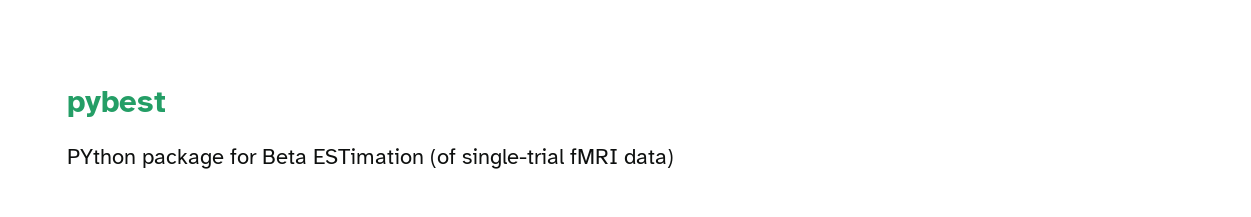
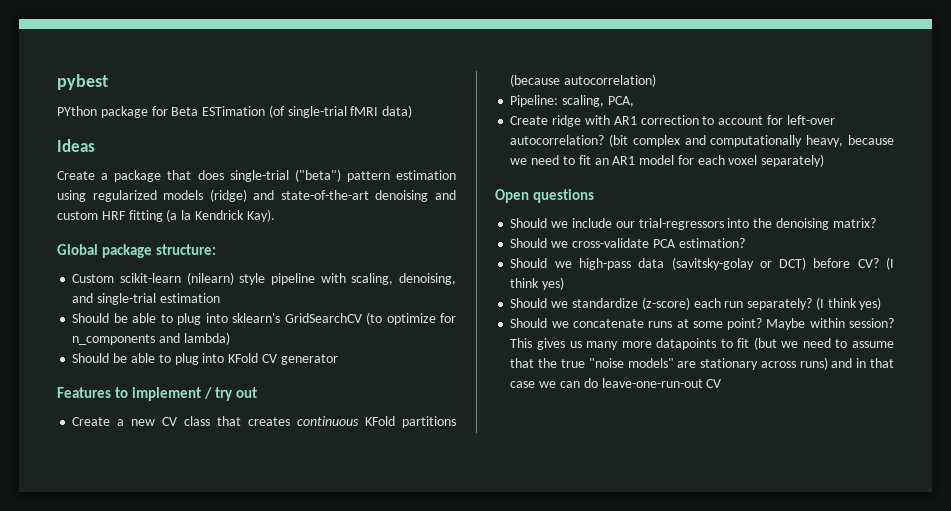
(674, 158) none -> [57,139,95,152] [57,169,456,182] [57,189,456,202] [57,209,275,222] [57,244,217,258] [72,272,456,285] [72,293,220,305] [72,312,456,325] [72,332,230,345] [72,353,338,365] [57,387,258,401] [72,416,457,428] [510,74,657,87] [510,95,634,107] [510,115,835,127] [510,134,894,147] [510,154,825,167] [495,189,595,203] [510,218,876,230] [510,238,745,248] [510,257,894,270] [510,277,565,290] [510,297,882,310] [510,318,894,330] [510,337,894,350] [510,357,894,370] [510,378,722,388] // Ideas // Create a package that does single-trial ("beta") pattern estimation using regularized models (ridge) and state-of-the-art denoising and custom HRF fitting (a la Kendrick Kay). // Global package structure: // Custom scikit-learn (nilearn) style pipeline with scaling, denoising, and single-trial estimation // Should be able to plug into sklearn's GridSearchCV (to optimize for n_components and lambda) // Should be able to plug into KFold CV generator // Features to implement / try out // Create a new CV class that creates continuous KFold partitions (because autocorrelation) // Pipeline: scaling, PCA, // Create ridge with AR1 correction to account for left-over autocorrelation? (bit complex and computationally heavy, because we need to fit an AR1 model for each voxel separately) // Open questions // Should we include our trial-regressors into the denoising matrix? // Should we cross-validate PCA estimation? // Should we high-pass data (savitsky-golay or DCT) before CV? (I think yes) // Should we standardize (z-score) each run separately? (I think yes) // Should we concatenate runs at some point? Maybe within session? This gives us many more datapoints to fit (but we need to assume that the true "noise models" are stationary across runs) and in that case we can do leave-one-run-out CV

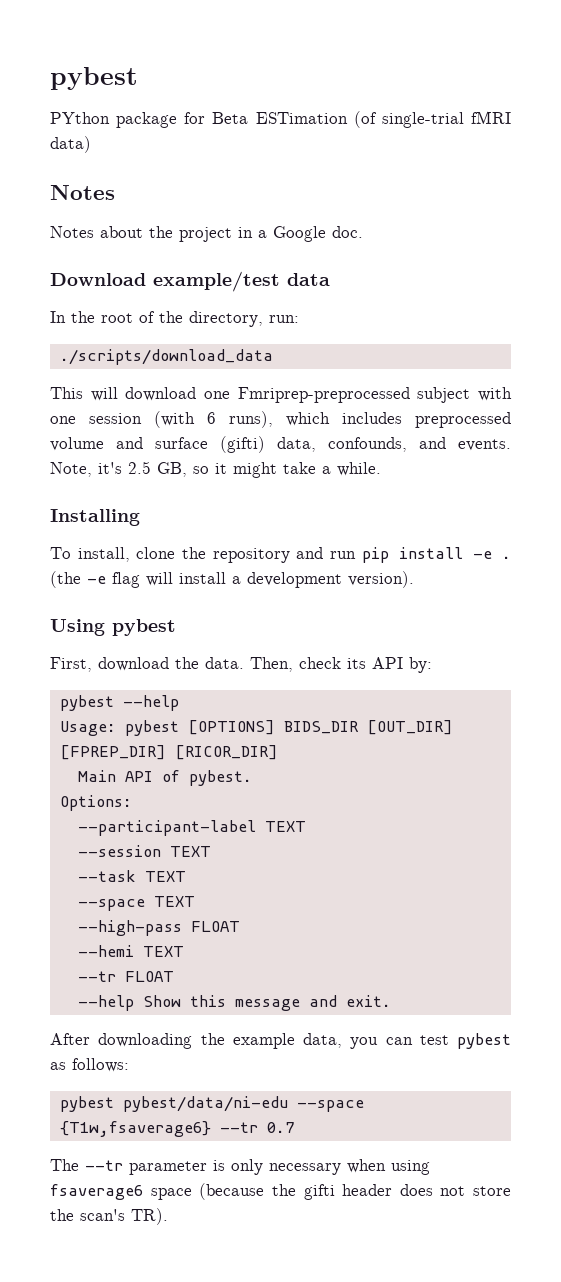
[57,139,95,152] [57,169,456,182] [57,189,456,202] [57,209,275,222] [57,244,217,258] [72,272,456,285] [72,293,220,305] [72,312,456,325] [72,332,230,345] [72,353,338,365] [57,387,258,401] [72,416,457,428] [510,74,657,87] [510,95,634,107] [510,115,835,127] [510,134,894,147] [510,154,825,167] [495,189,595,203] [510,218,876,230] [510,238,745,248] [510,257,894,270] [510,277,565,290] [510,297,882,310] [510,318,894,330] [510,337,894,350] [510,357,894,370] [510,378,722,388] Ideas // Create a package that does single-trial ("beta") pattern estimation using regularized models (ridge) and state-of-the-art denoising and custom HRF fitting (a la Kendrick Kay). // Global package structure: // Custom scikit-learn (nilearn) style pipeline with scaling, denoising, and single-trial estimation // Should be able to plug into sklearn's GridSearchCV (to optimize for n_components and lambda) // Should be able to plug into KFold CV generator // Features to implement / try out // Create a new CV class that creates continuous KFold partitions (because autocorrelation) // Pipeline: scaling, PCA, // Create ridge with AR1 correction to account for left-over autocorrelation? (bit complex and computationally heavy, because we need to fit an AR1 model for each voxel separately) // Open questions // Should we include our trial-regressors into the denoising matrix? // Should we cross-validate PCA estimation? // Should we high-pass data (savitsky-golay or DCT) before CV? (I think yes) // Should we standardize (z-score) each run separately? (I think yes) // Should we concatenate runs at some point? Maybe within session? This gives us many more datapoints to fit (but we need to assume that the true "noise models" are stationary across runs) and in that case we can do leave-one-run-out CV -> [50,185,115,200] [50,226,363,242] [50,271,330,292] [50,311,299,327] [59,349,273,365] [50,387,512,403] [50,411,511,428] [50,436,511,453] [50,461,381,478] [50,509,140,526] [50,547,511,563] [50,571,414,588] [50,619,176,636] [50,657,432,673] [59,695,179,711] [59,720,453,736] [59,745,278,760] [77,770,252,786] [59,795,132,811] [77,820,306,836] [77,845,211,857] [77,870,186,882] [77,896,195,911] [77,920,240,936] [77,945,184,957] [77,971,174,982] [77,995,391,1011] [50,1033,511,1049] [50,1058,129,1072] [59,1096,364,1112] [59,1121,294,1137] [50,1159,430,1175] [50,1183,511,1200] [50,1208,168,1225] Notes // Notes about the project in a Google doc. // Download example/test data // In the root of the directory, run: // ./scripts/download_data // This will download one Fmriprep-preprocessed subject with one session (with 6 runs), which includes preprocessed volume and surface (gifti) data, confounds, and events. Note, it's 2.5 GB, so it might take a while. // Installing // To install, clone the repository and run pip install -e . (the -e flag will install a development version). // Using pybest // First, download the data. Then, check its API by: // pybest --help // Usage: pybest [OPTIONS] BIDS_DIR [OUT_DIR] [FPREP_DIR] [RICOR_DIR] // Main API of pybest. // Options: // --participant-label TEXT // --session TEXT // --task TEXT // --space TEXT // --high-pass FLOAT // --hemi TEXT // --tr FLOAT // --help Show this message and exit. // After downloading the example data, you can test pybest as follows: // pybest pybest/data/ni-edu --space {T1w,fsaverage6} --tr 0.7 // The --tr parameter is only necessary when using fsaverage6 space (because the gifti header does not store the scan's TR).

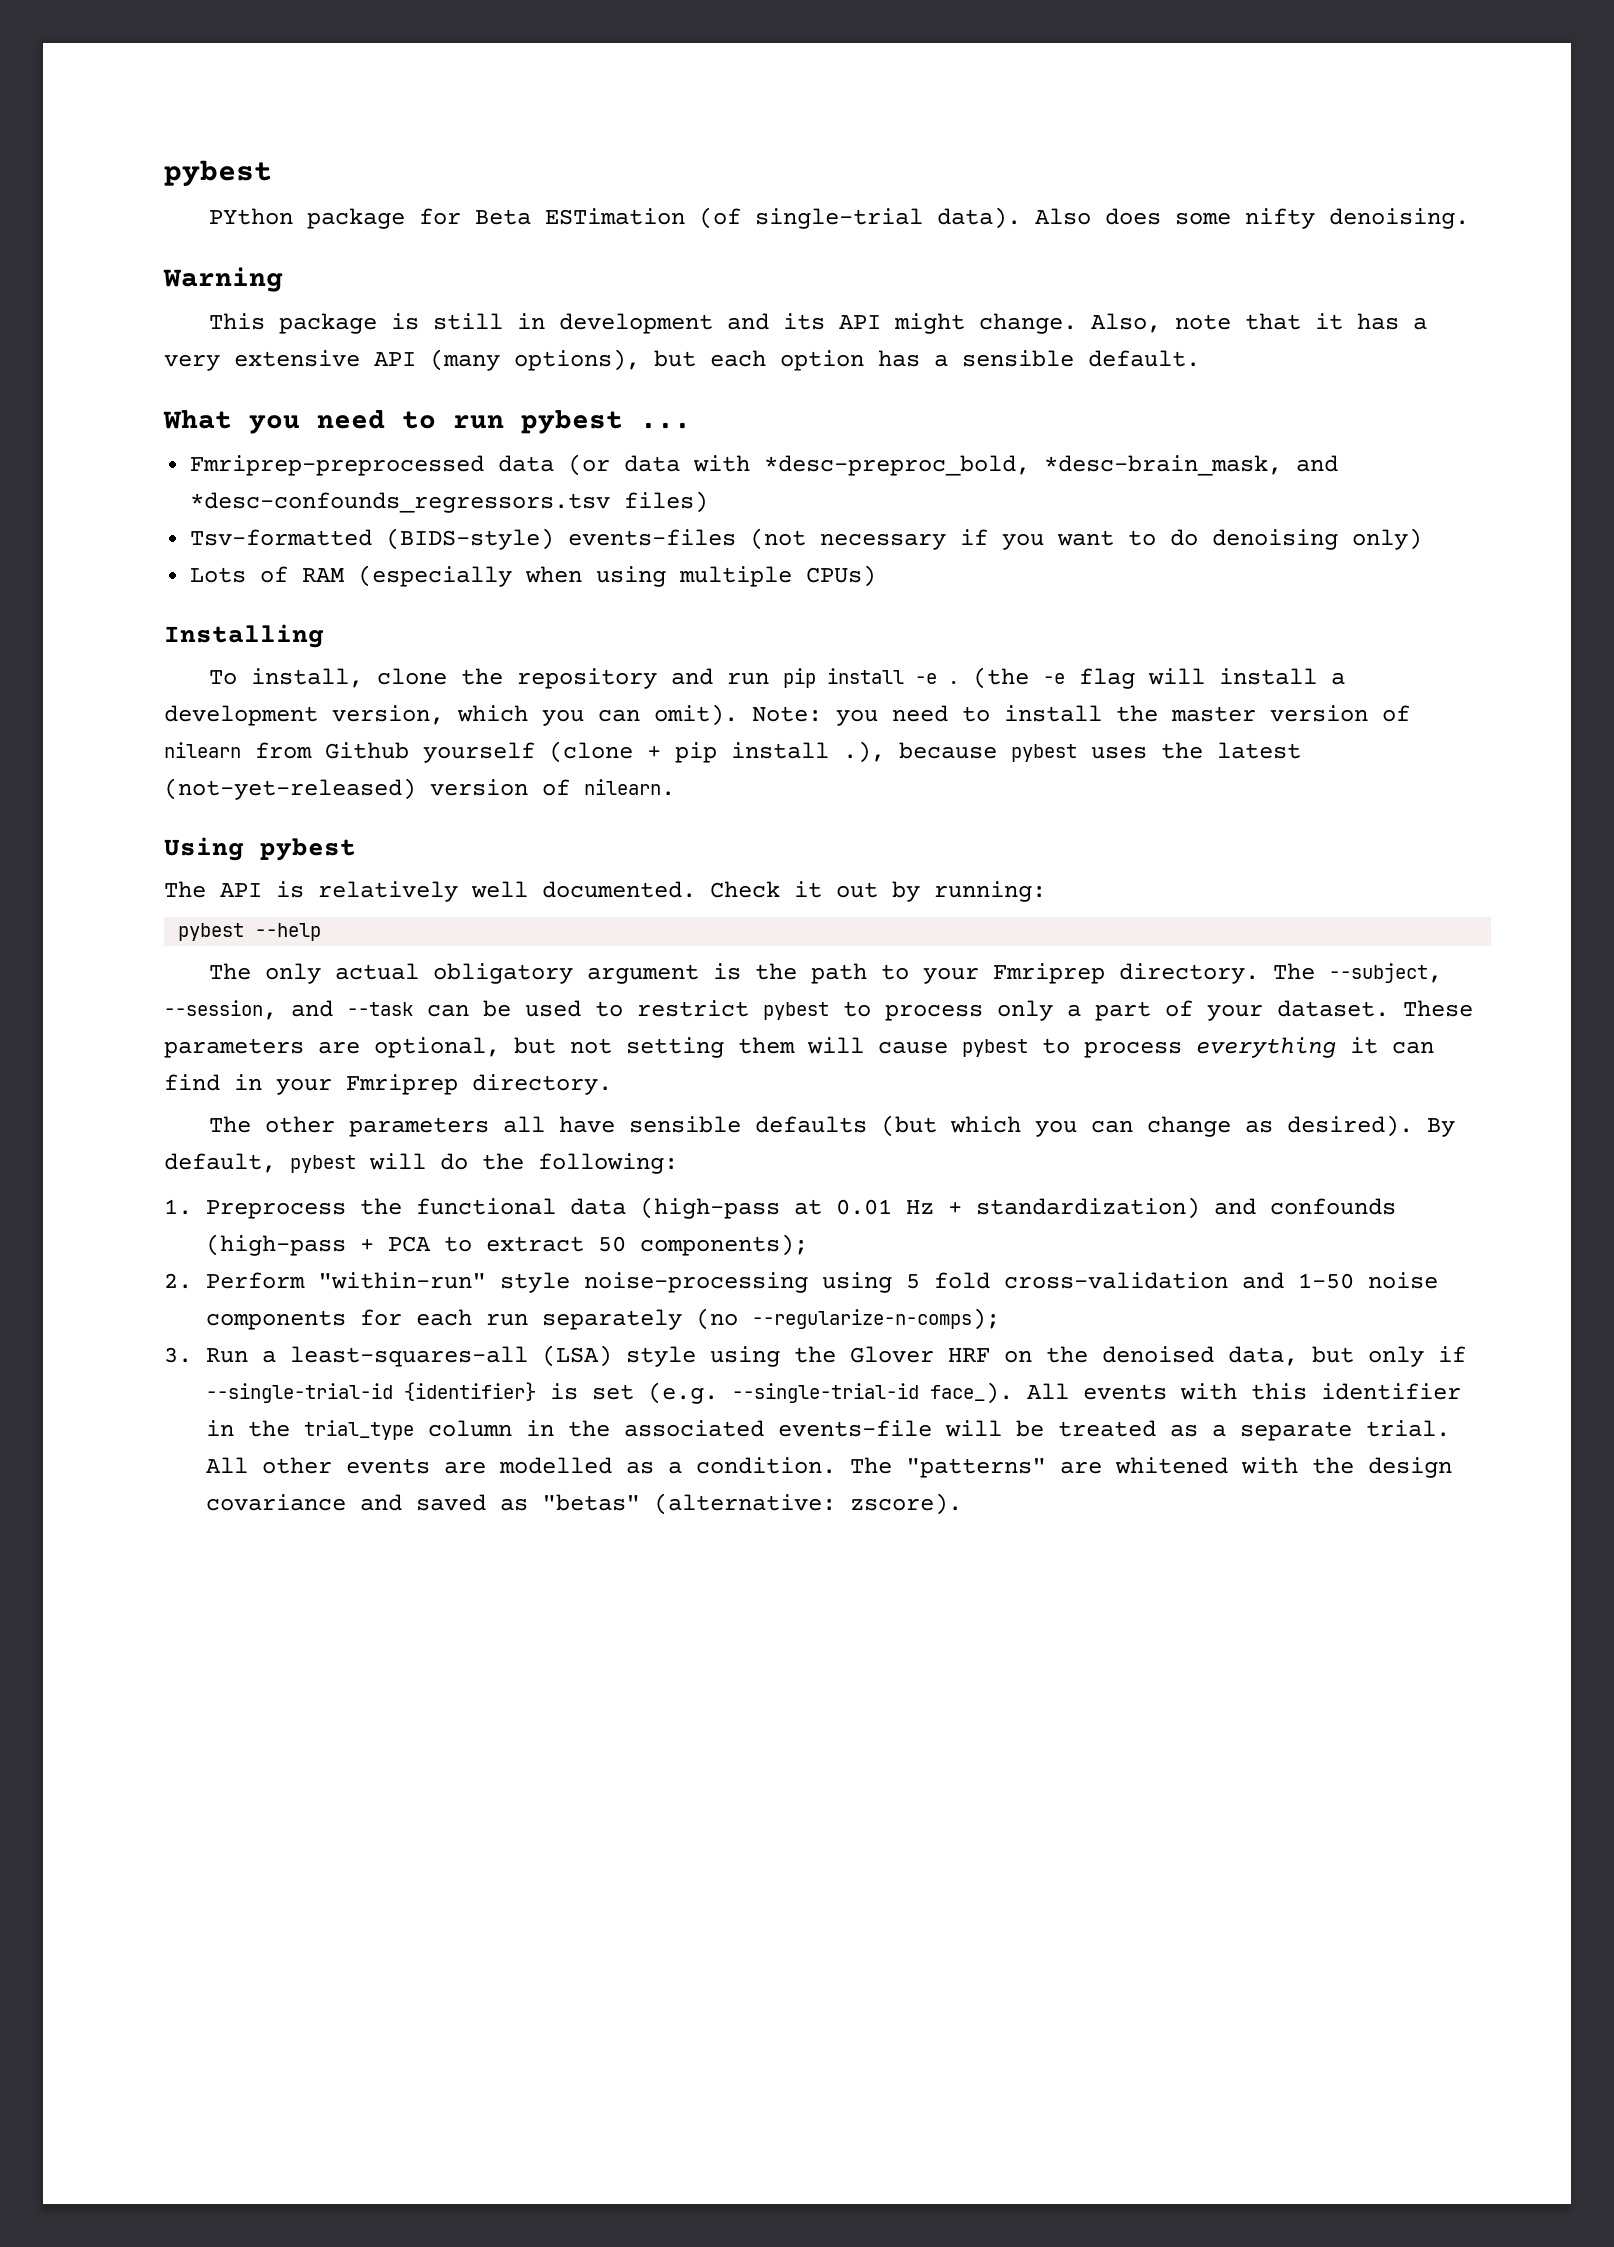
[471,111,512,124] [50,136,91,153] [50,185,115,200] [50,226,363,242] [50,271,330,292] [50,311,299,327] [59,349,273,365] [50,387,512,403] [50,411,511,428] [50,436,511,453] [50,461,381,478] fMRI data) // Notes // Notes about the project in a Google doc. // Download example/test data // In the root of the directory, run: // ./scripts/download_data // This will download one Fmriprep-preprocessed subject with one session (with 6 runs), which includes preprocessed volume and surface (gifti) data, confounds, and events. Note, it's 2.5 GB, so it might take a while. -> [936,207,1469,229] [163,267,283,292] [208,313,1427,334] [164,349,1200,371] [163,410,691,434] [190,454,1339,476] [190,491,709,513] [190,528,1423,550] [190,565,877,587] data). Also does some nifty denoising. // Warning // This package is still in development and its API might change. Also, note that it has a very extensive API (many options), but each option has a sensible default. // What you need to run pybest ... // Fmriprep-preprocessed data (or data with *desc-preproc_bold, *desc-brain_mask, and *desc-confounds_regressors.tsv files) // Tsv-formatted (BIDS-style) events-files (not necessary if you want to do denoising only) // Lots of RAM (especially when using multiple CPUs)
[348,571,414,588] [50,619,176,636] [50,657,432,673] [59,695,179,711] [59,720,453,736] [59,745,278,760] [77,770,252,786] [59,795,132,811] [77,820,306,836] [77,845,211,857] [77,870,186,882] [77,896,195,911] [77,920,240,936] [77,945,184,957] [77,971,174,982] [77,995,391,1011] [50,1033,511,1049] [50,1058,129,1072] [59,1096,364,1112] [59,1121,294,1137] [50,1159,430,1175] [50,1183,511,1200] [50,1208,168,1225] version). // Using pybest // First, download the data. Then, check its API by: // pybest --help // Usage: pybest [OPTIONS] BIDS_DIR [OUT_DIR] [FPREP_DIR] [RICOR_DIR] // Main API of pybest. // Options: // --participant-label TEXT // --session TEXT // --task TEXT // --space TEXT // --high-pass FLOAT // --hemi TEXT // --tr FLOAT // --help Show this message and exit. // After downloading the example data, you can test pybest as follows: // pybest pybest/data/ni-edu --space {T1w,fsaverage6} --tr 0.7 // The --tr parameter is only necessary when using fsaverage6 space (because the gifti header does not store the scan's TR). -> [332,704,1410,726] [164,741,1301,763] [164,778,675,800] [164,837,356,861] [164,881,1046,902] [178,923,322,941] [208,963,1442,984] [164,1000,1473,1021] [164,1037,1434,1058] [164,1074,612,1095] [208,1115,1455,1137] [164,1153,678,1174] [164,1197,1396,1219] [205,1234,808,1256] [164,1272,1438,1293] [205,1308,1000,1330] [164,1345,1466,1367] [205,1382,1461,1404] [205,1420,1450,1441] [205,1457,1452,1478] [205,1493,962,1515] version, which you can omit). Note: you need to install the master version of nilearn from Github yourself (clone + pip install .), because pybest uses the latest (not-yet-released) version of nilearn. // Using pybest // The API is relatively well documented. Check it out by running: // pybest --help // The only actual obligatory argument is the path to your Fmriprep directory. The --subject, --session, and --task can be used to restrict pybest to process only a part of your dataset. These parameters are optional, but not setting them will cause pybest to process everything it can find in your Fmriprep directory. // The other parameters all have sensible defaults (but which you can change as desired). By default, pybest will do the following: // 1. Preprocess the functional data (high-pass at 0.01 Hz + standardization) and confounds (high-pass + PCA to extract 50 components); // 2. Perform "within-run" style noise-processing using 5 fold cross-validation and 1-50 noise components for each run separately (no --regularize-n-comps); // 3. Run a least-squares-all (LSA) style using the Glover HRF on the denoised data, but only if --single-trial-id {identifier} is set (e.g. --single-trial-id face_). All events with this identifier in the trial_type column in the associated events-file will be treated as a separate trial. All other events are modelled as a condition. The "patterns" are whitened with the design covariance and saved as "betas" (alternative: zscore).

